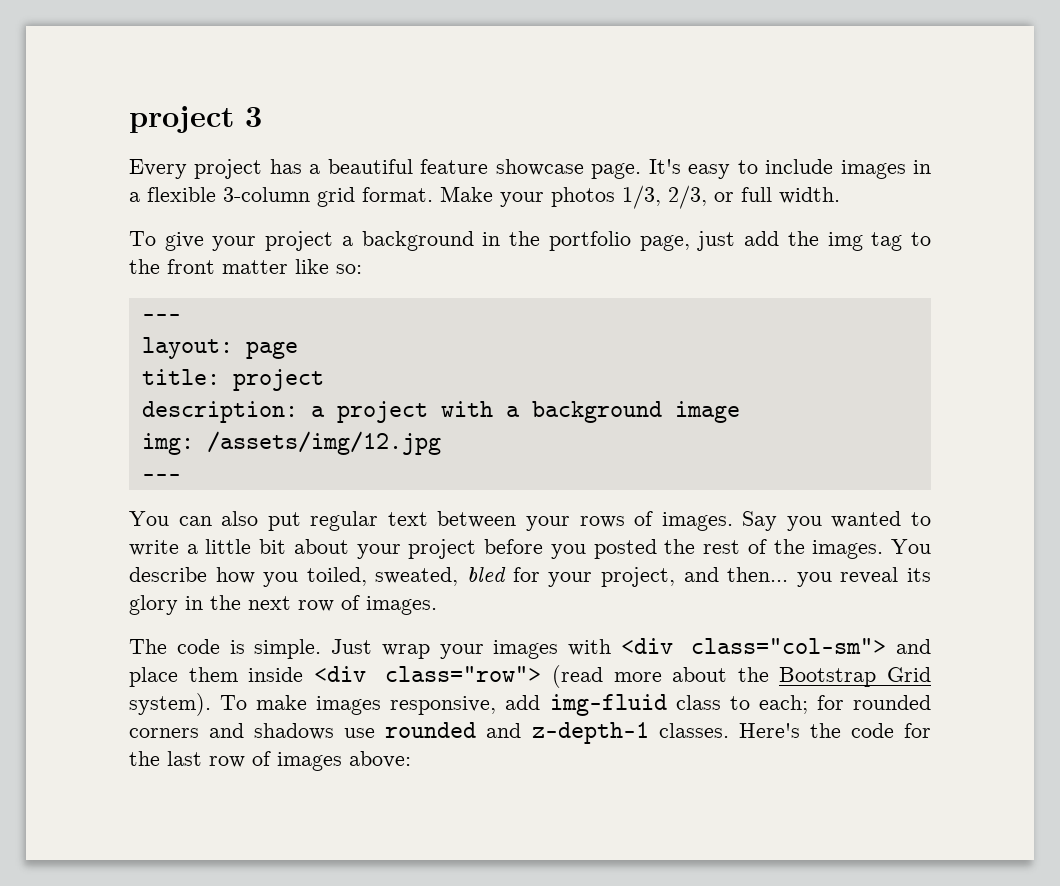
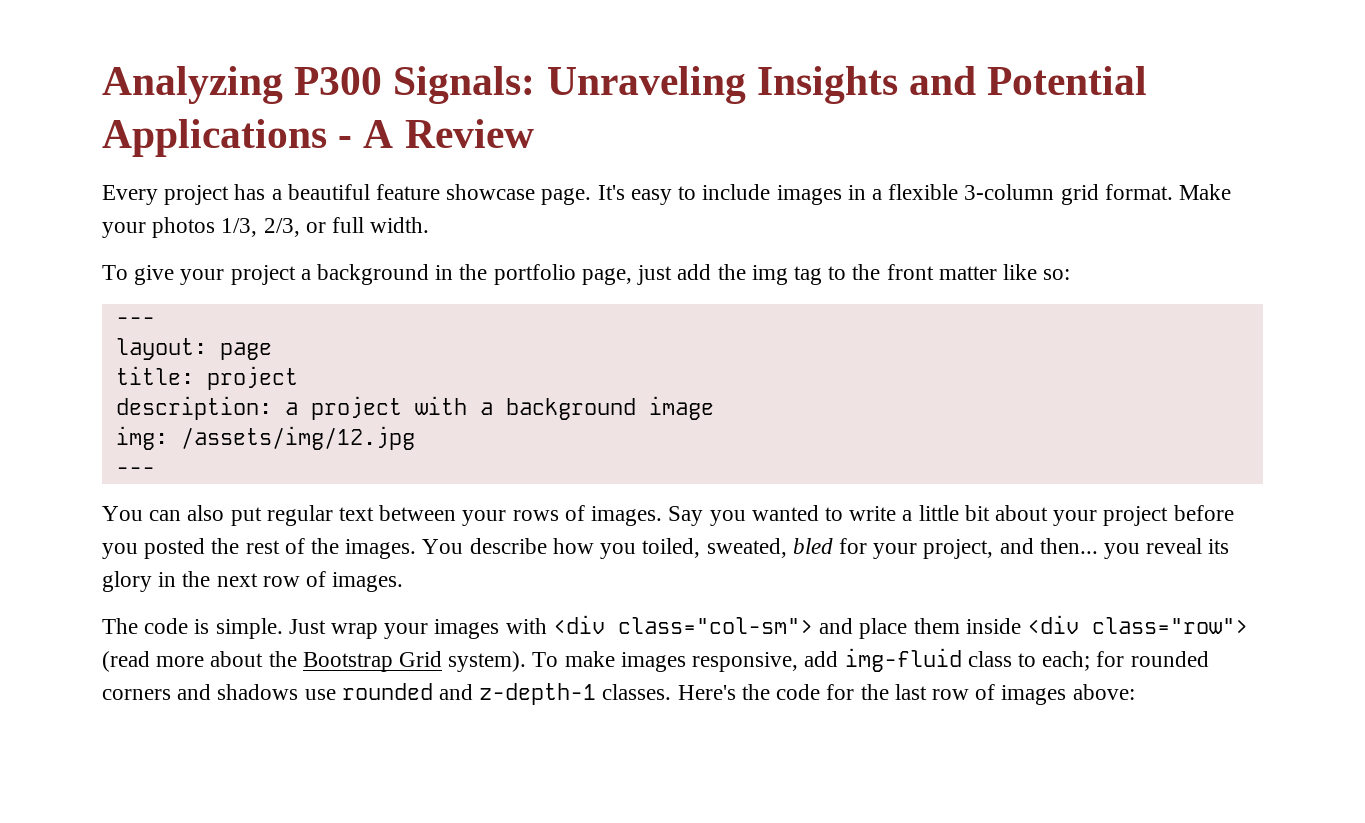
[129,106,262,133] project 3 -> [102,66,1148,104] [102,119,534,157] Analyzing P300 Signals: Unraveling Insights and Potential Applications - A Review

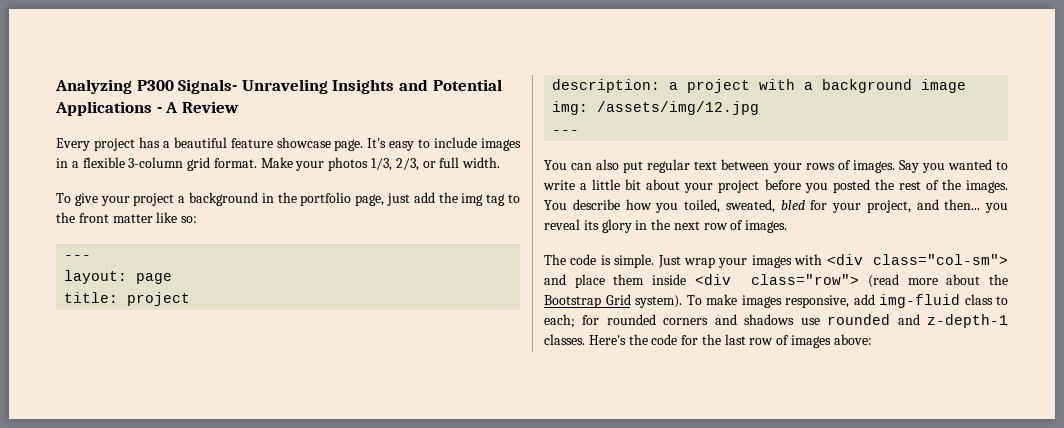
[393,66,536,104] Signals: -> [178,79,238,94] Signals-

